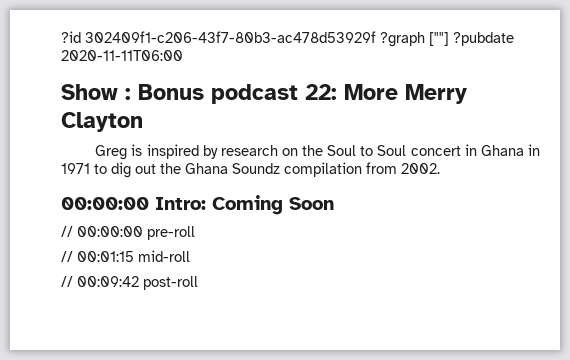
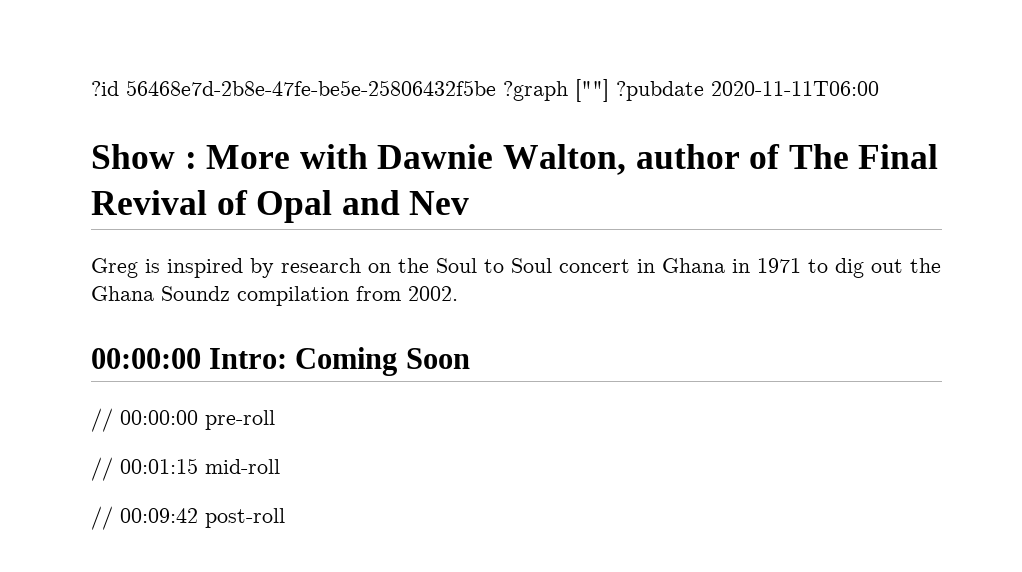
[85,31,376,43] 302409f1-c206-43f7-80b3-ac478d53929f -> [126,80,496,96] 56468e7d-2b8e-47fe-be5e-25806432f5be
[138,84,467,104] [61,112,143,132] Bonus podcast 22: More Merry Clayton -> [206,144,939,175] [91,190,470,223] More with Dawnie Walton, author of The Final Revival of Opal and Nev

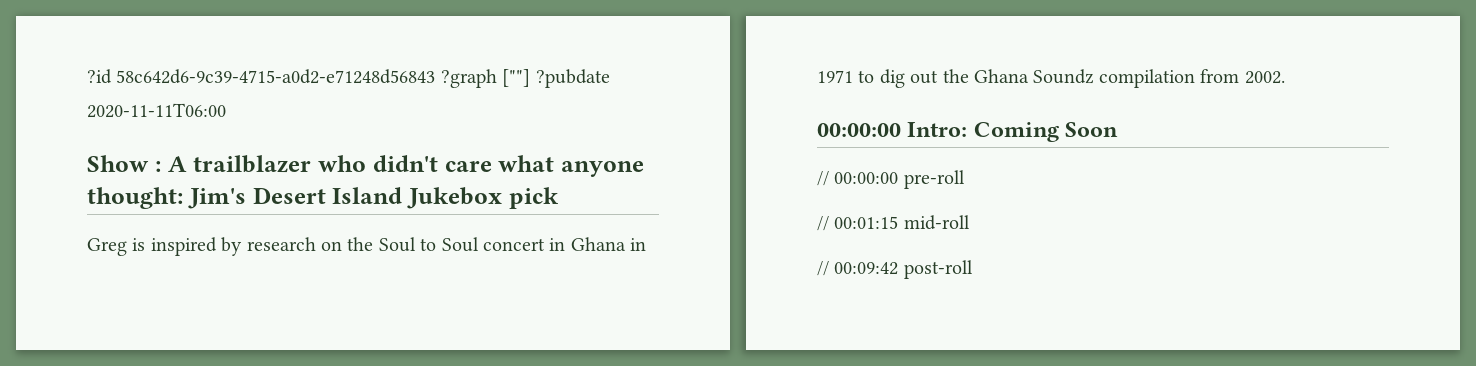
[126,80,496,96] 56468e7d-2b8e-47fe-be5e-25806432f5be -> [116,69,436,84] 58c642d6-9c39-4715-a0d2-e71248d56843
[206,144,939,175] [91,190,470,223] More with Dawnie Walton, author of The Final Revival of Opal and Nev -> [167,155,644,177] [87,187,559,209] A trailblazer who didn't care what anyone thought: Jim's Desert Island Jukebox pick

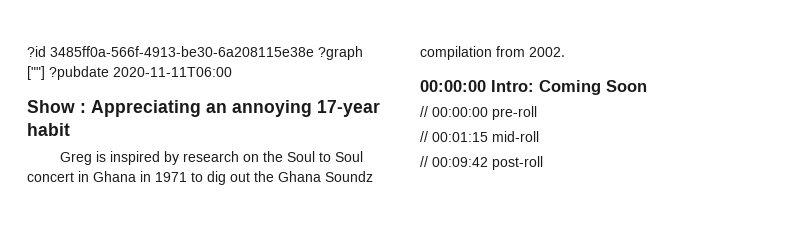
[116,69,436,84] 58c642d6-9c39-4715-a0d2-e71248d56843 -> [50,46,314,57] 3485ff0a-566f-4913-be30-6a208115e38e
[167,155,644,177] [87,187,559,209] A trailblazer who didn't care what anyone thought: Jim's Desert Island Jukebox pick -> [91,100,380,117] [27,123,70,136] Appreciating an annoying 17-year habit

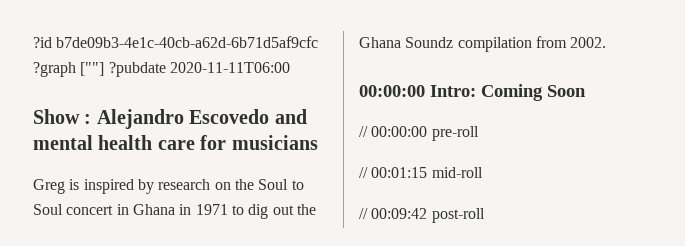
[50,46,314,57] 3485ff0a-566f-4913-be30-6a208115e38e -> [56,36,319,48] b7de09b3-4e1c-40cb-a62d-6b71d5af9cfc
[91,100,380,117] [27,123,70,136] Appreciating an annoying 17-year habit -> [96,109,307,129] [33,135,318,150] Alejandro Escovedo and mental health care for musicians

